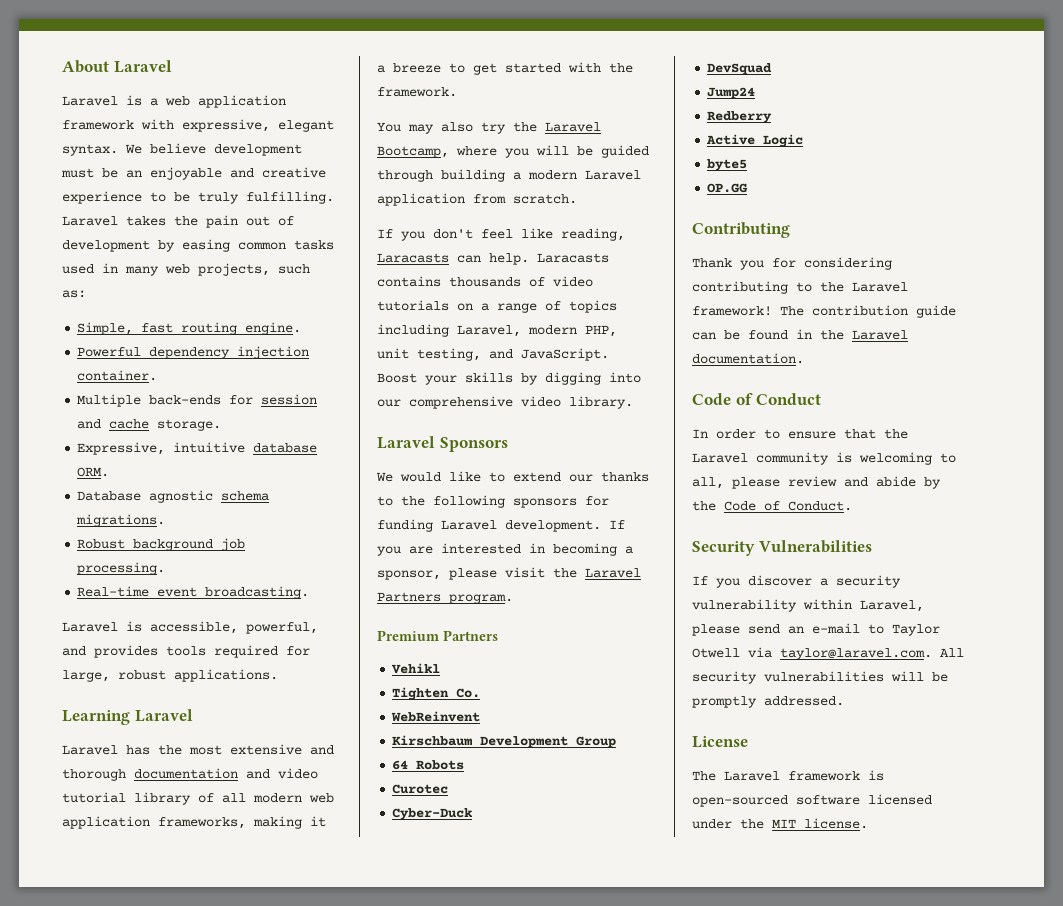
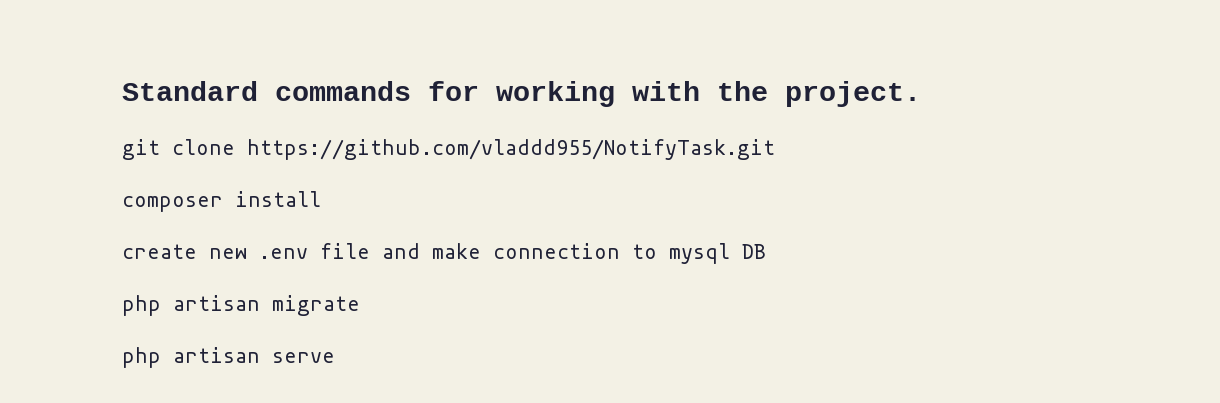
[62,60,172,73] [62,95,286,108] [62,119,334,132] [62,143,302,156] [61,167,326,180] [62,191,334,204] [62,215,294,228] [62,239,334,252] [62,263,310,276] [62,290,86,298] [77,322,302,335] [77,346,310,359] [77,370,158,381] [77,394,318,407] [77,419,222,431] [77,442,318,455] [77,467,110,477] [77,490,270,503] [76,514,166,527] [77,538,246,551] [77,562,166,575] [77,586,310,599] [62,621,318,634] [62,645,310,658] [62,669,278,682] [62,709,193,725] [62,744,334,755] [62,768,318,781] [62,792,334,805] [62,816,326,829] [377,62,633,75] [377,87,457,97] [377,122,601,134] [377,145,649,158] [377,169,641,182] [377,193,577,206] [377,228,625,241] [377,253,609,265] [377,276,593,287] [377,300,617,313] [377,324,617,337] [377,348,609,361] [377,372,641,385] [377,396,633,409] [377,436,508,452] [376,471,649,482] [377,495,609,508] [377,519,625,532] [377,543,633,556] [377,567,641,580] [377,592,513,604] [377,630,498,641] [391,663,441,674] [392,687,481,700] [391,711,481,722] [392,735,617,748] [392,760,465,770] [392,784,449,794] [392,808,473,820] [707,63,773,75] [707,87,756,99] [707,111,773,123] [706,134,804,147] [707,159,748,171] [707,183,749,193] [692,222,790,238] [692,257,892,270] [692,281,908,294] [692,305,956,318] [692,329,908,340] [692,353,804,364] [692,393,822,405] [692,429,908,439] [692,452,956,465] [692,476,941,489] [692,501,852,511] [692,540,872,556] [692,575,901,588] [692,599,924,612] [692,623,940,636] [692,647,964,660] [692,671,948,684] [692,696,844,708] [692,736,748,748] [692,770,884,781] [692,794,932,807] [692,818,868,829] About Laravel // Laravel is a web application framework with expressive, elegant syntax. We believe development must be an enjoyable and creative experience to be truly fulfilling. Laravel takes the pain out of development by easing common tasks used in many web projects, such as: // Simple, fast routing engine. // Powerful dependency injection container. // Multiple back-ends for session and cache storage. // Expressive, intuitive database ORM. // Database agnostic schema migrations. // Robust background job processing. // Real-time event broadcasting. // Laravel is accessible, powerful, and provides tools required for large, robust applications. // Learning Laravel // Laravel has the most extensive and thorough documentation and video tutorial library of all modern web application frameworks, making it a breeze to get started with the framework. // You may also try the Laravel Bootcamp, where you will be guided through building a modern Laravel application from scratch. // If you don't feel like reading, Laracasts can help. Laracasts contains thousands of video tutorials on a range of topics including Laravel, modern PHP, unit testing, and JavaScript. Boost your skills by digging into our comprehensive video library. // Laravel Sponsors // We would like to extend our thanks to the following sponsors for funding Laravel development. If you are interested in becoming a sponsor, please visit the Laravel Partners program. // Premium Partners // Vehikl // Tighten Co. // WebReinvent // Kirschbaum Development Group // 64 Robots // Curotec // Cyber-Duck // DevSquad // Jump24 // Redberry // Active Logic // byte5 // OP.GG // Contributing // Thank you for considering contributing to the Laravel framework! The contribution guide can be found in the Laravel documentation. // Code of Conduct // In order to ensure that the Laravel community is welcoming to all, please review and abide by the Code of Conduct. // Security Vulnerabilities // If you discover a security vulnerability within Laravel, please send an e-mail to Taylor Otwell via taylor@laravel.com. All security vulnerabilities will be promptly addressed. // License // The Laravel framework is open-sourced software licensed under the MIT license. -> [122,81,921,107] [122,139,775,160] [122,191,321,212] [122,243,766,264] [122,295,360,316] [122,347,335,368] Standard commands for working with the project. // git clone https://github.com/vladdd955/NotifyTask.git // composer install // create new .env file and make connection to mysql DB // php artisan migrate // php artisan serve

